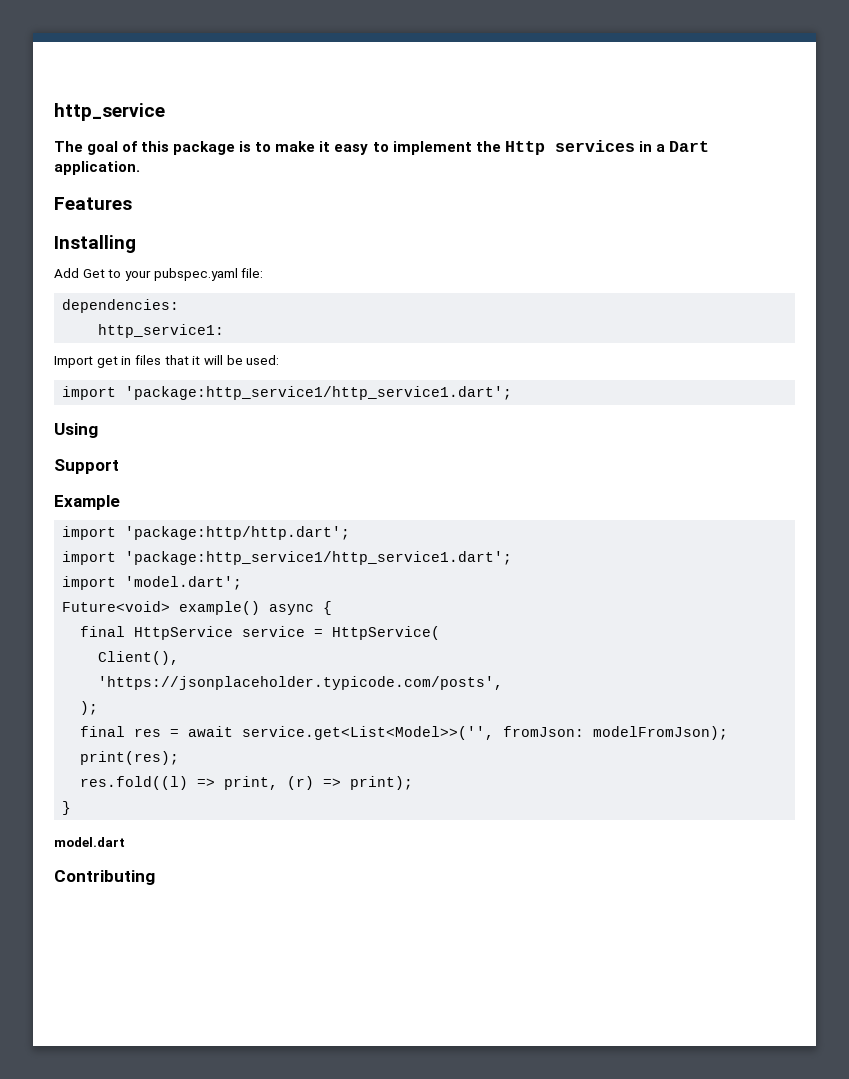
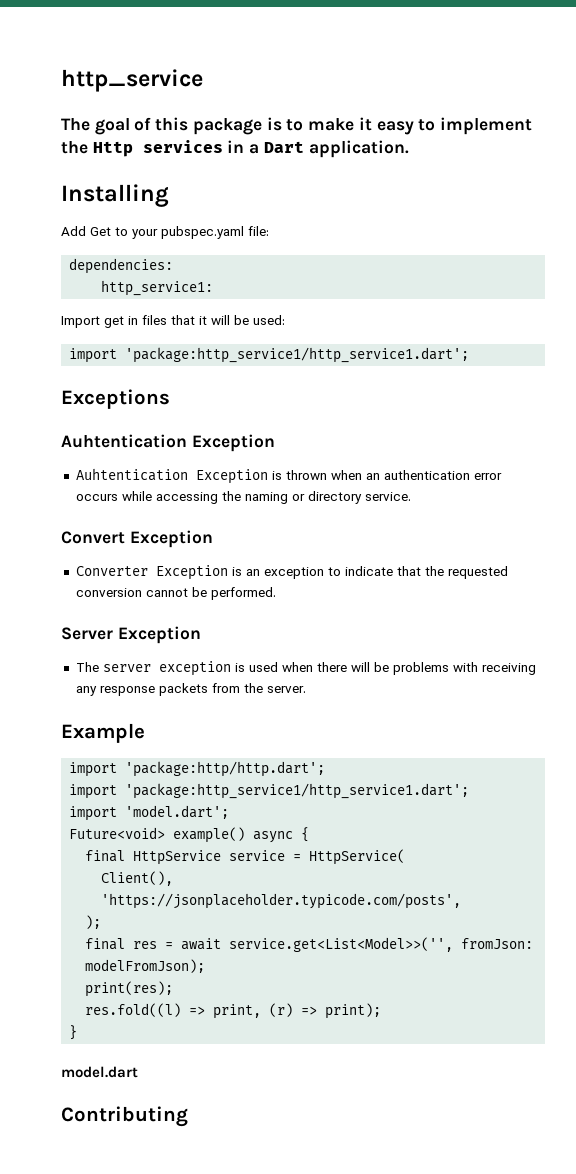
[54,197,132,210] // Features -> (409, 149) none
[54,423,98,438] [54,459,119,474] Using // Support -> [61,389,170,409] [61,434,275,452] [75,468,502,484] [75,491,411,504] [61,530,213,548] [75,565,508,580] [75,587,276,600] [61,626,201,644] [75,661,536,676] [75,683,306,696] Exceptions // Auhtentication Exception // Auhtentication Exception is thrown when an authentication error occurs while accessing the naming or directory service. // Convert Exception // Converter Exception is an exception to indicate that the requested conversion cannot be performed. // Server Exception // The server exception is used when there will be problems with receiving any response packets from the server.

